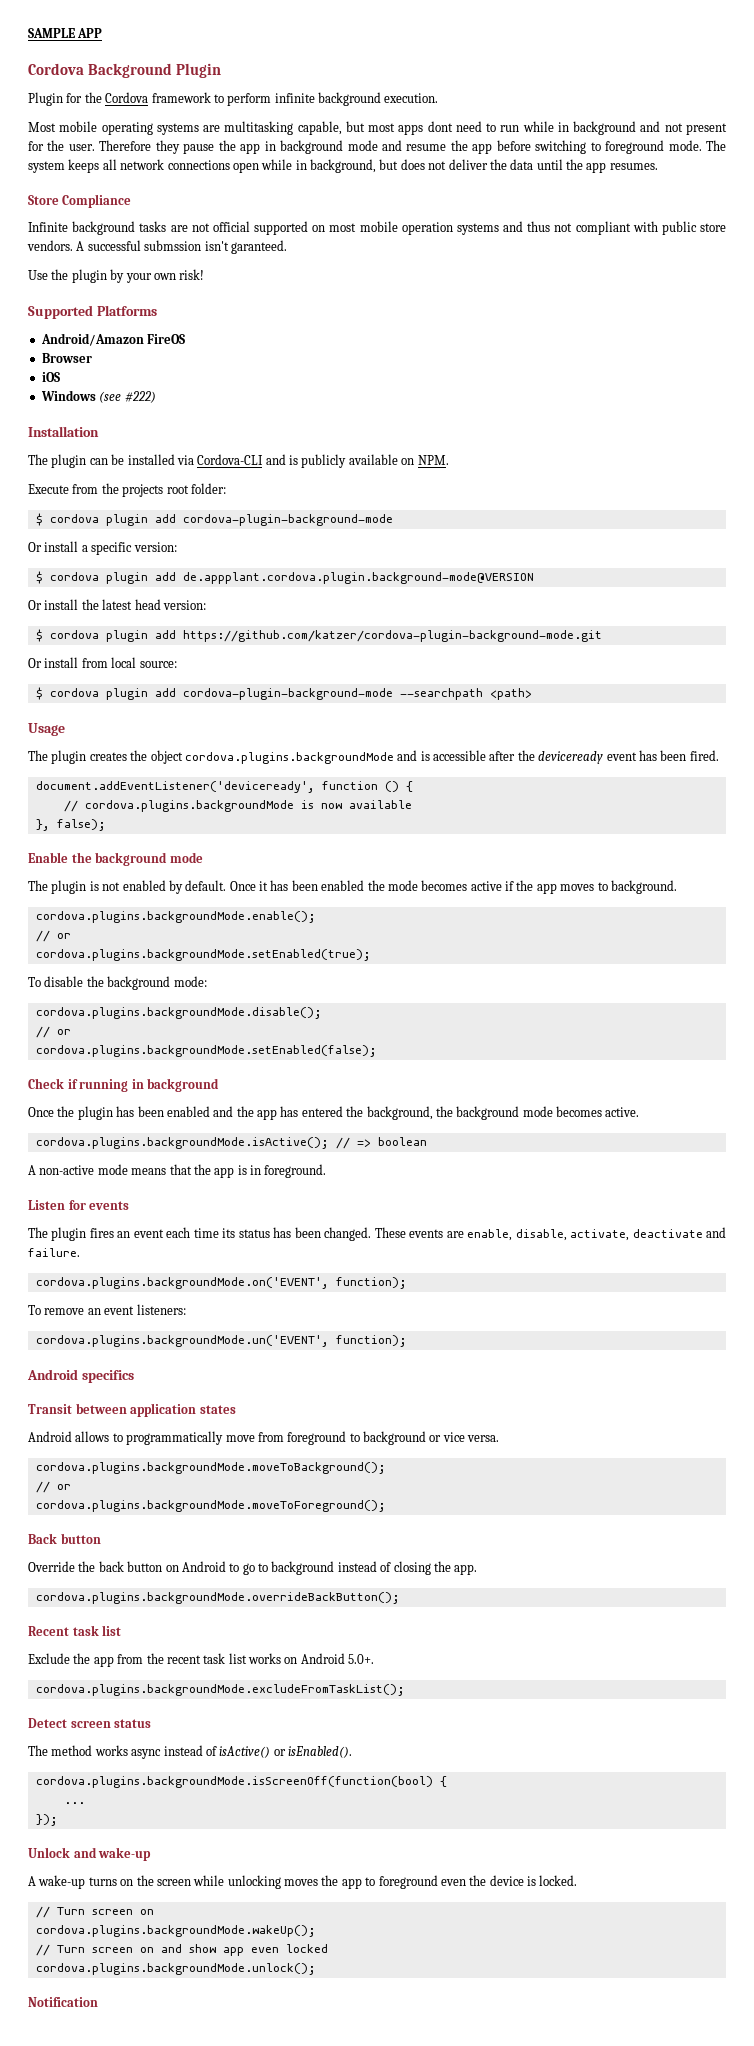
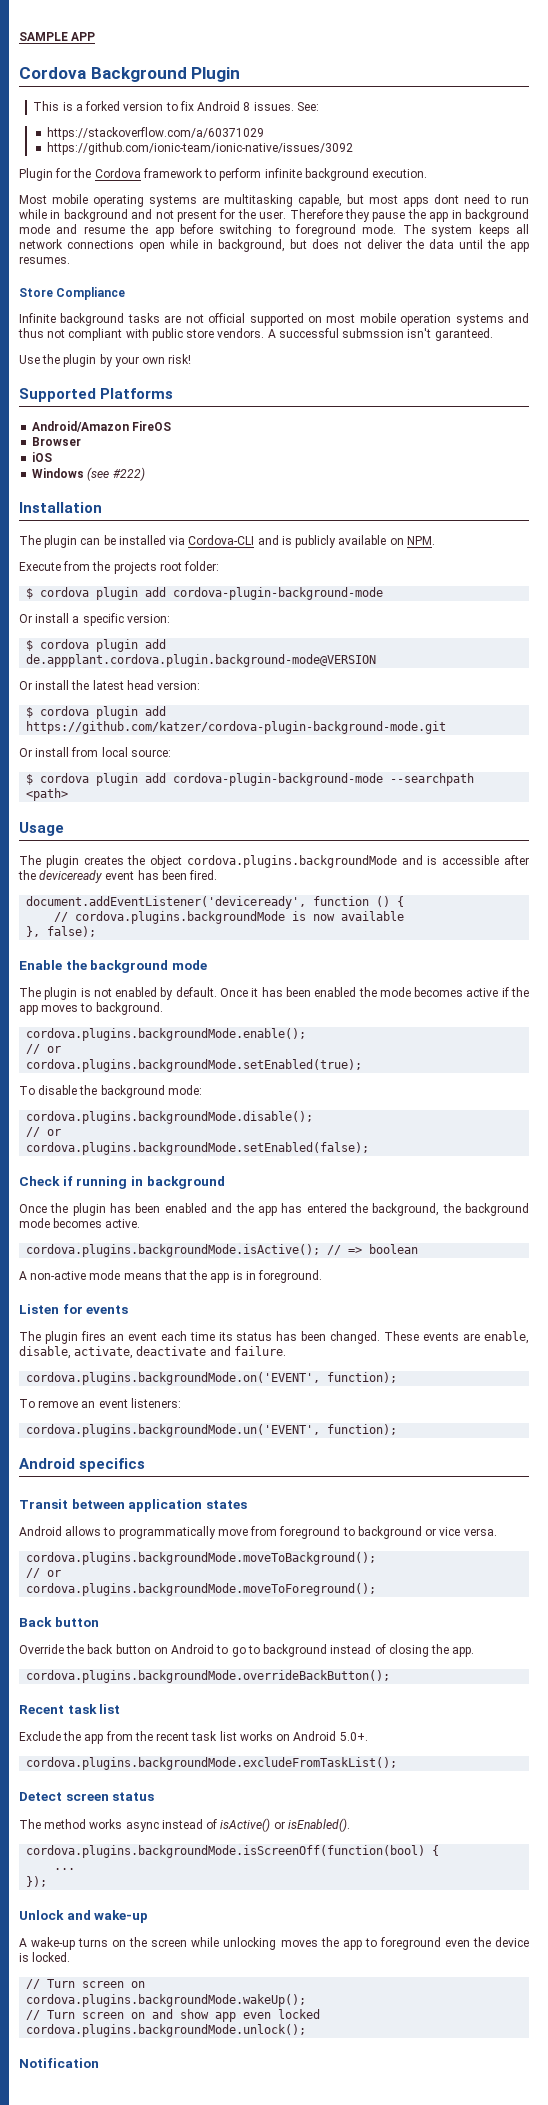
(221, 70) none -> [33,101,319,111] [46,127,264,140] [46,142,353,155] // This is a forked version to fix Android 8 issues. See: // https://stackoverflow.com/a/60371029 // https://github.com/ionic-team/ionic-native/issues/3092

